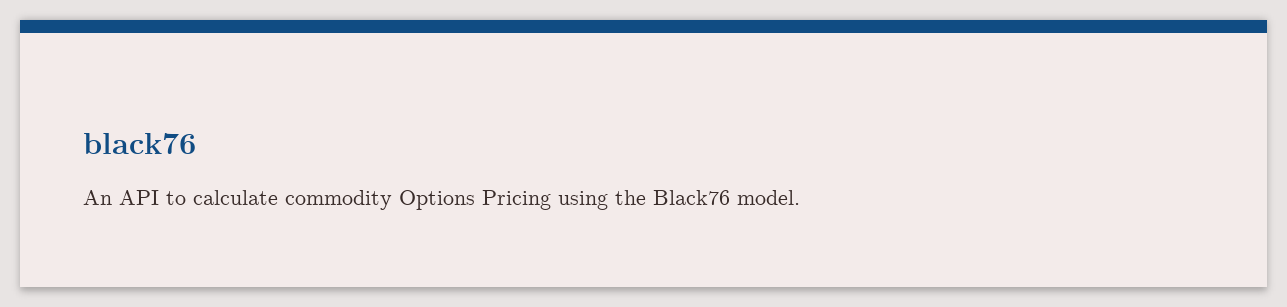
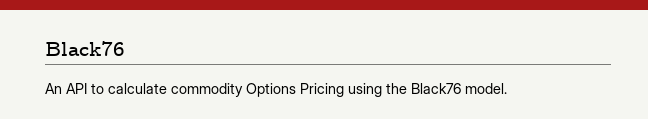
[83,133,196,154] black76 -> [45,41,125,56] Black76

